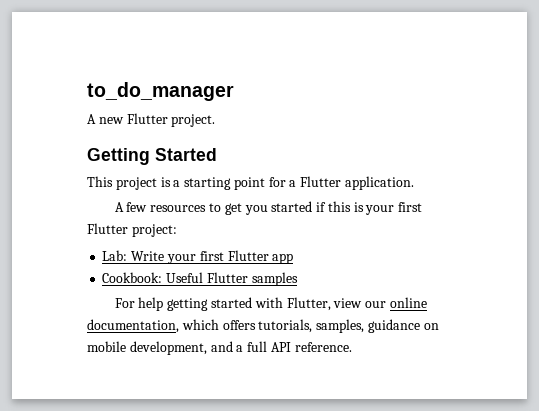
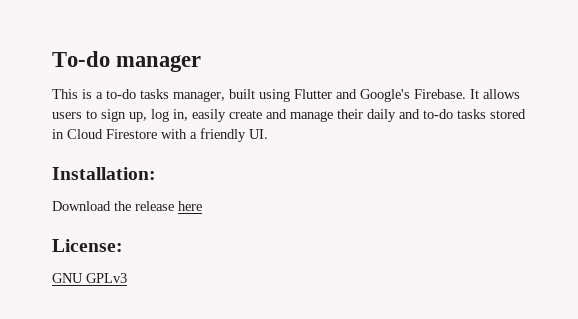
[87,82,234,101] [87,113,216,127] [87,148,217,165] to_do_manager // A new Flutter project. // Getting Started -> [52,51,202,72] To-do manager
[115,177,157,190] project -> (78, 94) none
[184,176,415,190] [114,201,423,215] [87,223,177,237] [102,250,294,264] [102,272,298,286] [114,297,427,311] [87,319,439,333] [87,341,352,355] starting point for a Flutter application. // A few resources to get you started if this is your first Flutter project: // Lab: Write your first Flutter app // Cookbook: Useful Flutter samples // For help getting started with Flutter, view our online documentation, which offers tutorials, samples, guidance on mobile development, and a full API reference. -> [106,89,520,102] [52,109,526,122] [52,128,268,142] [52,167,156,180] [52,201,202,211] [52,239,123,252] [52,273,127,283] to-do tasks manager, built using Flutter and Google's Firebase. It allows users to sign up, log in, easily create and manage their daily and to-do tasks stored in Cloud Firestore with a friendly UI. // Installation: // Download the release here // License: // GNU GPLv3

